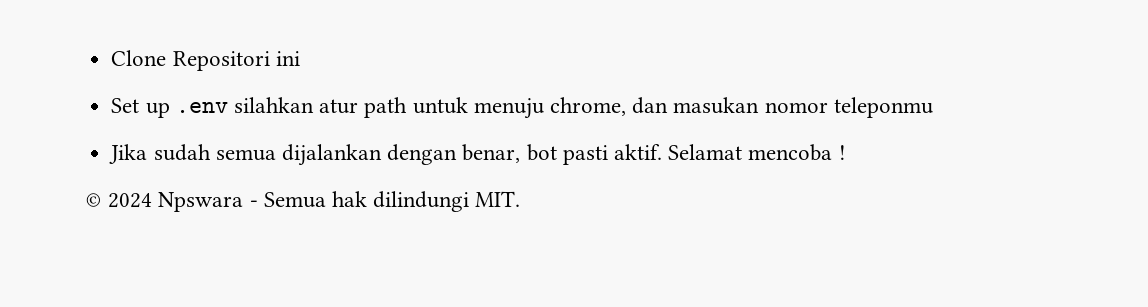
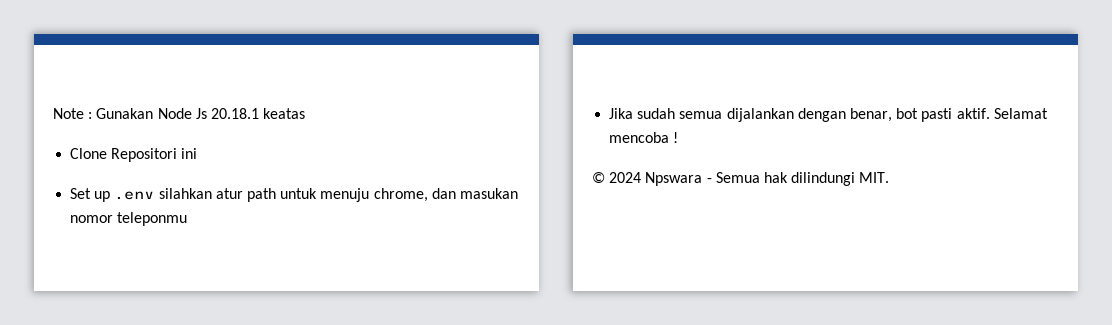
(111, 58) none -> [53,108,306,119] Note : Gunakan Node Js 20.18.1 keatas //

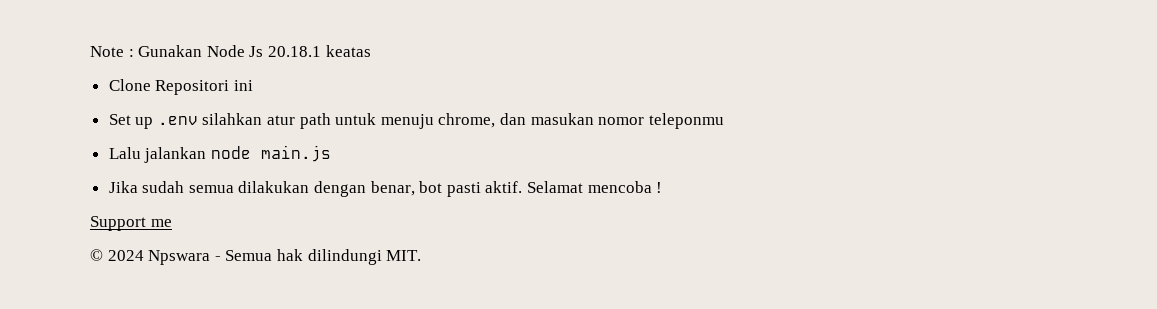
(188, 219) none -> [108,145,331,163] // Lalu jalankan node main.js
[726,108,794,122] dijalankan -> [238,181,310,193] dilakukan
(679, 137) none -> [90,216,172,231] // Support me

